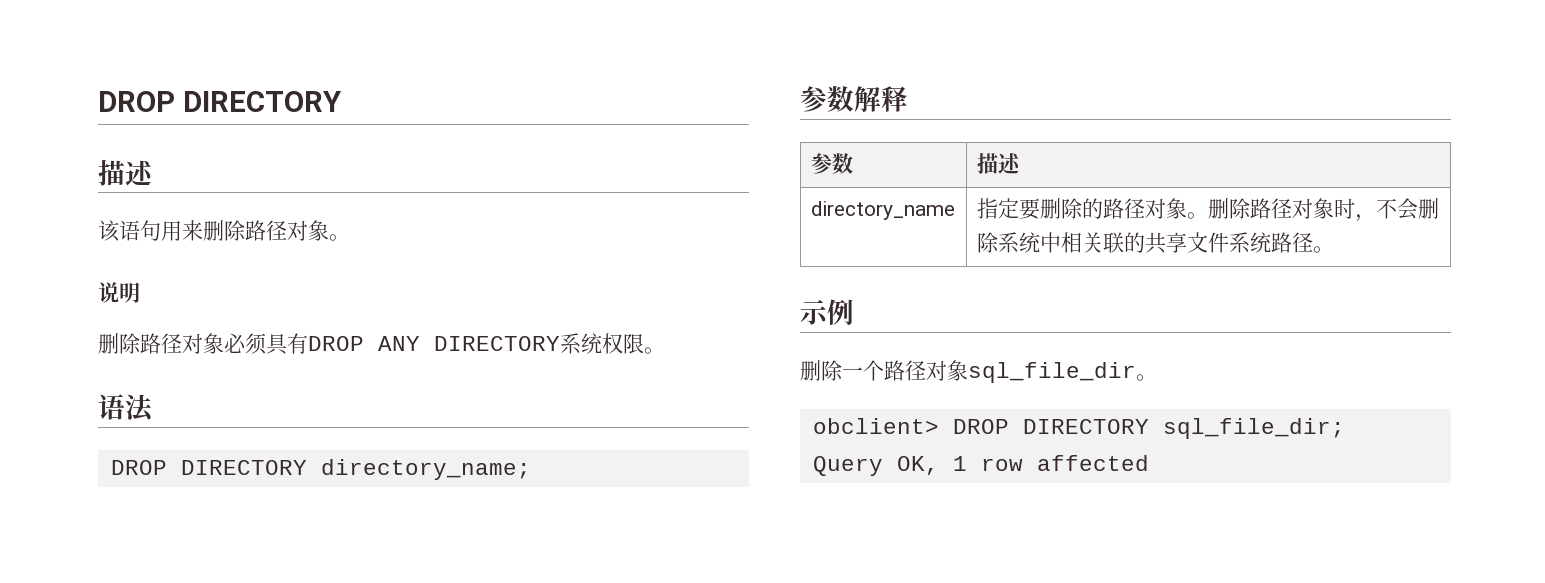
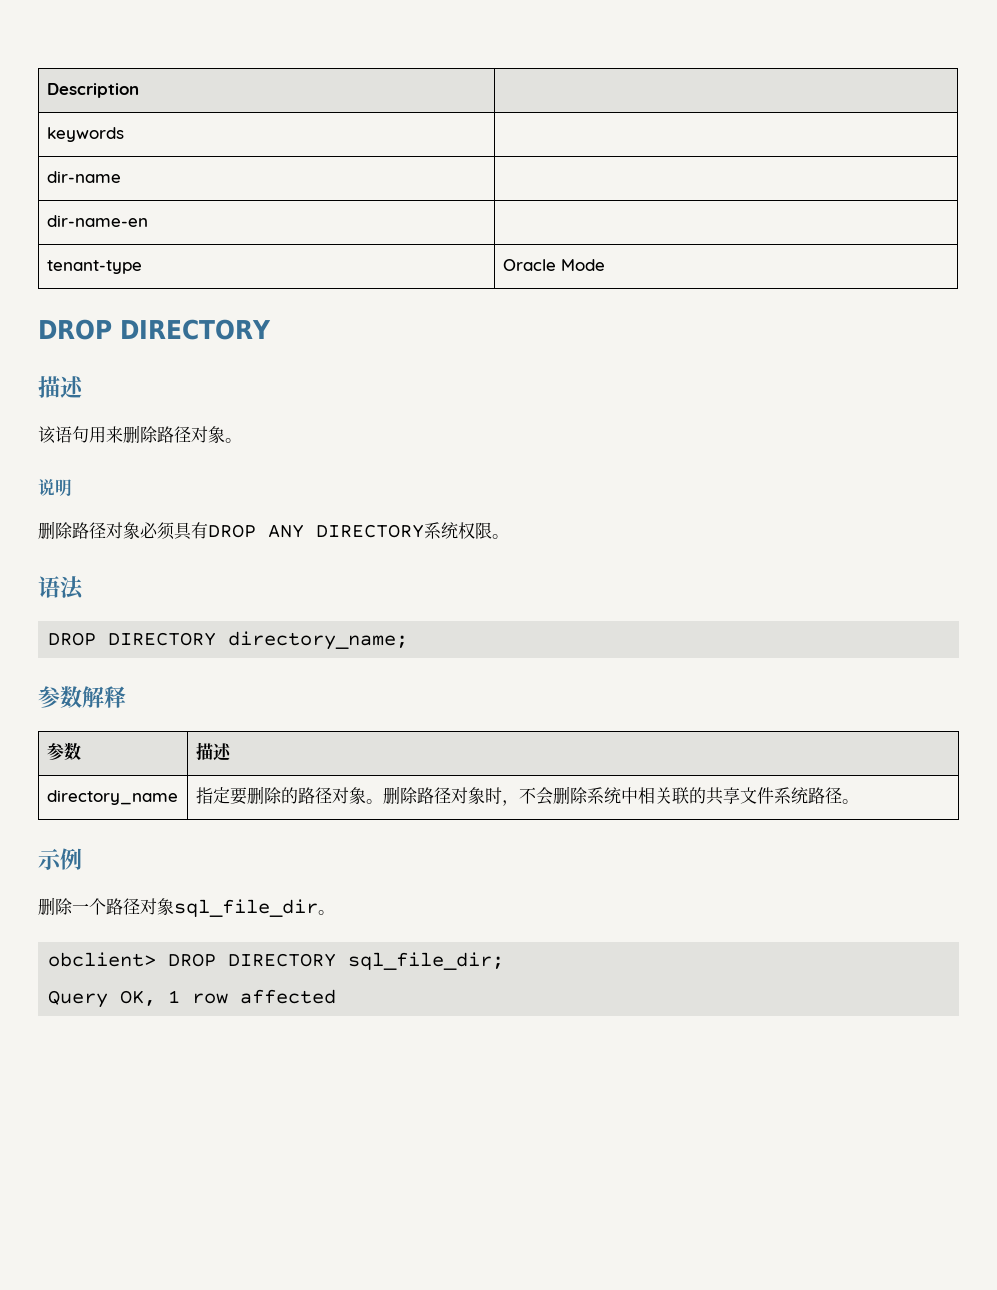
(98, 101) none -> [46,83,139,98] [46,127,124,142] [46,171,121,183] [46,215,148,227] [46,260,142,274] [502,259,605,271] Description | // keywords | // dir-name | // dir-name-en | // tenant-type | Oracle Mode //

